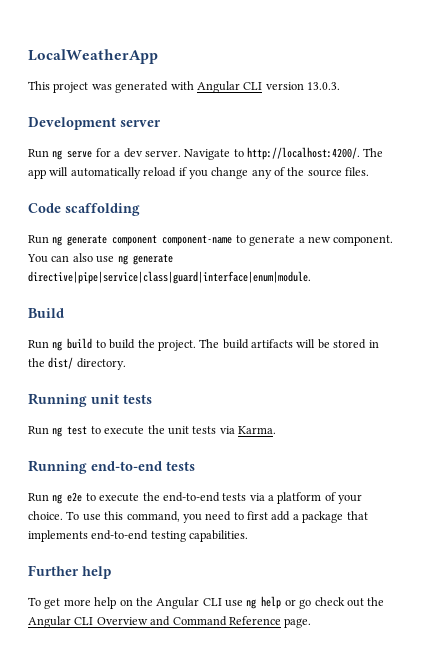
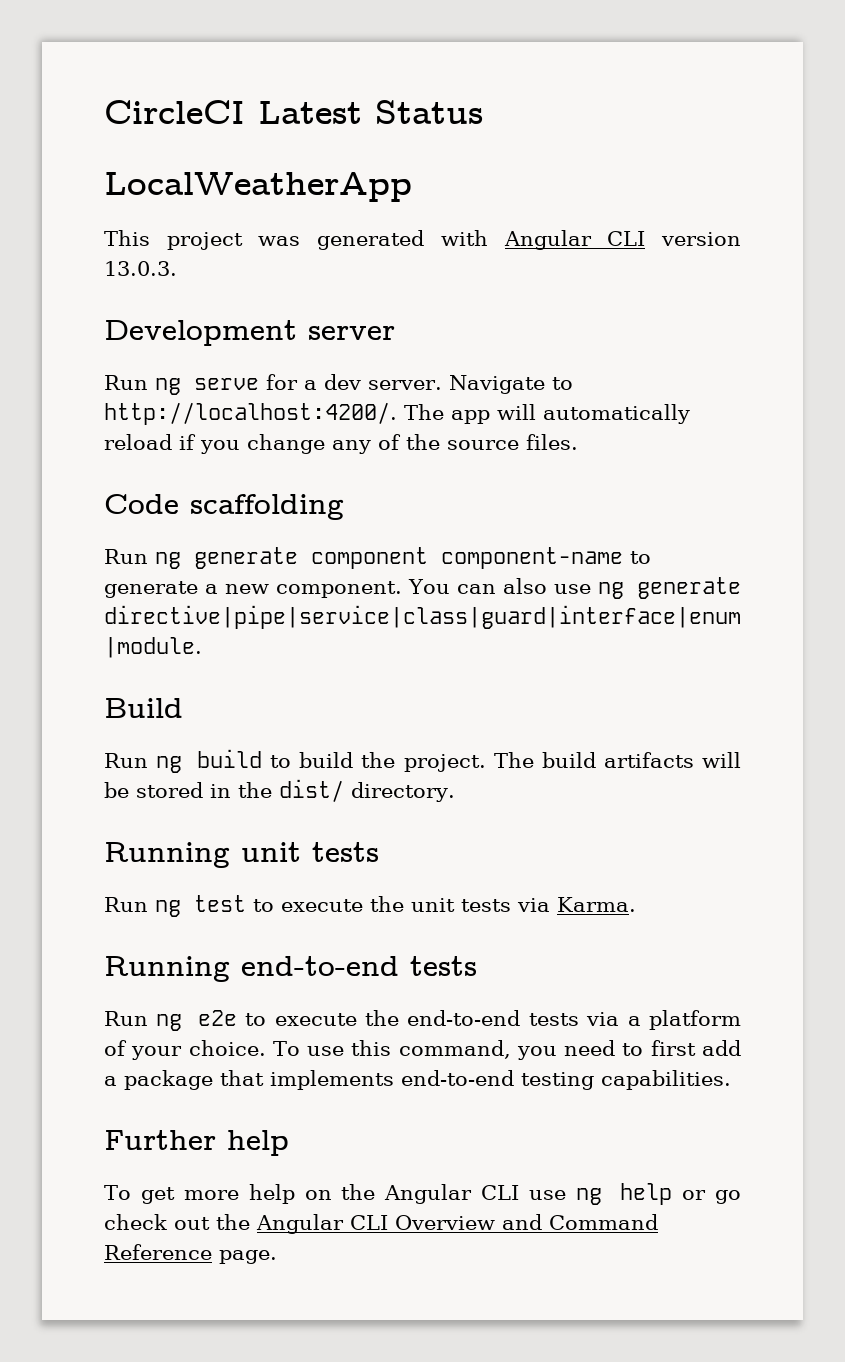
(28, 56) none -> [104,100,483,124] CircleCI Latest Status //

